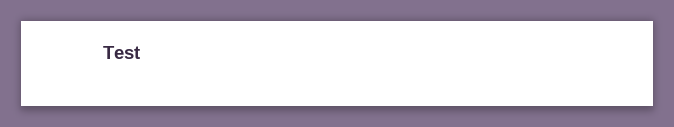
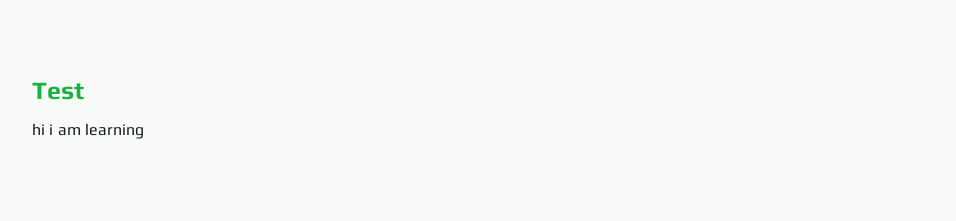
(140, 52) none -> [32,123,144,139] // hi i am learning

